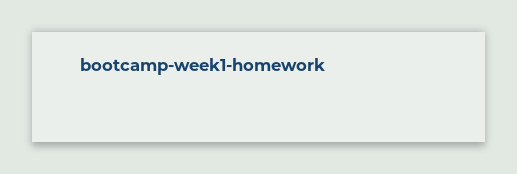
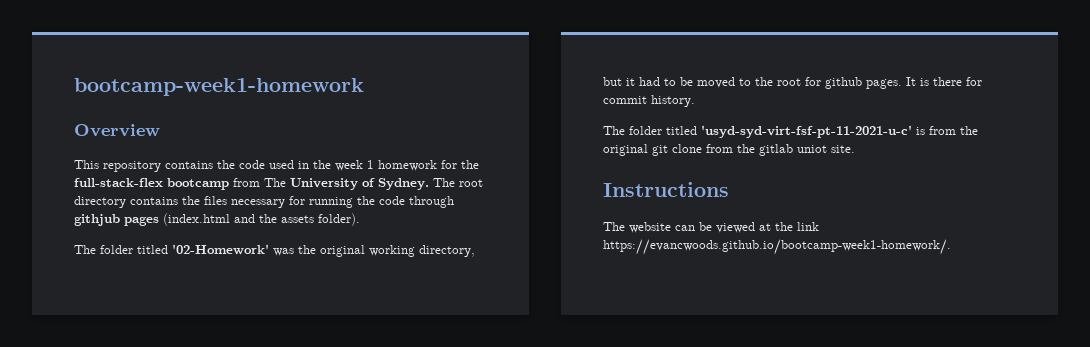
(325, 66) none -> [74,124,160,137] [74,160,479,172] [74,178,483,190] [74,196,454,208] [74,213,360,226] [74,244,475,257] [603,77,982,89] [603,95,695,107] [603,125,978,138] [603,144,855,156] [603,182,729,197] [603,222,819,233] [603,239,951,255] // Overview // This repository contains the code used in the week 1 homework for the full-stack-flex bootcamp from The University of Sydney. The root directory contains the files necessary for running the code through githjub pages (index.html and the assets folder). // The folder titled '02-Homework' was the original working directory, but it had to be moved to the root for github pages. It is there for commit history. // The folder titled 'usyd-syd-virt-fsf-pt-11-2021-u-c' is from the original git clone from the gitlab uniot site. // Instructions // The website can be viewed at the link https://evancwoods.github.io/bootcamp-week1-homework/.

